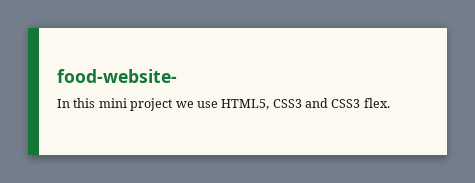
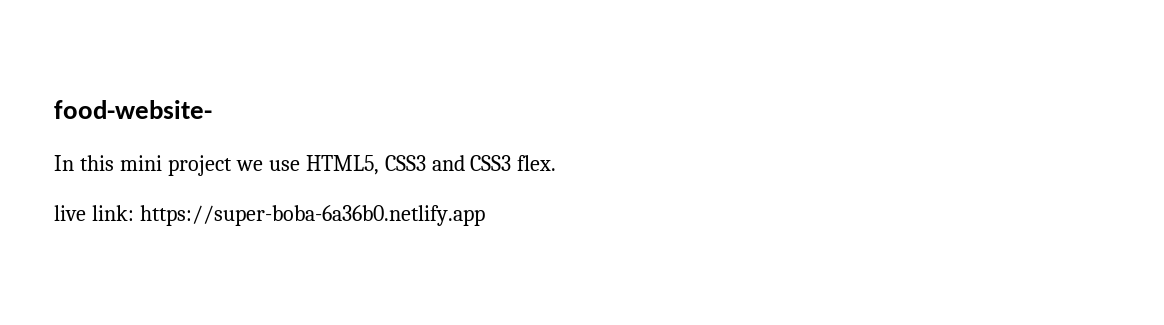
(390, 103) none -> [54,205,485,226] // live link: https://super-boba-6a36b0.netlify.app

